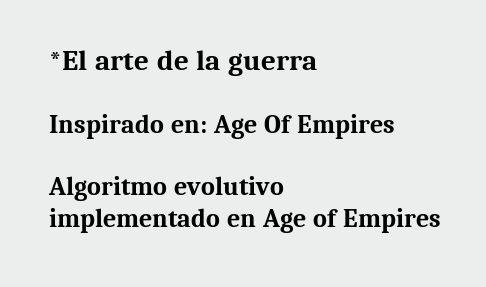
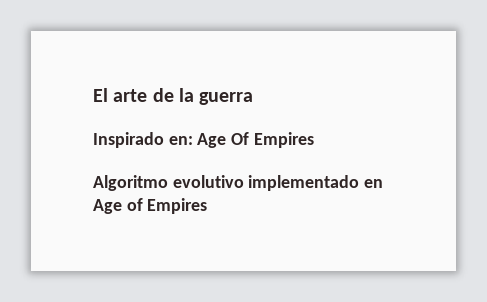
[49,50,87,70] *El -> [93,88,108,102] El

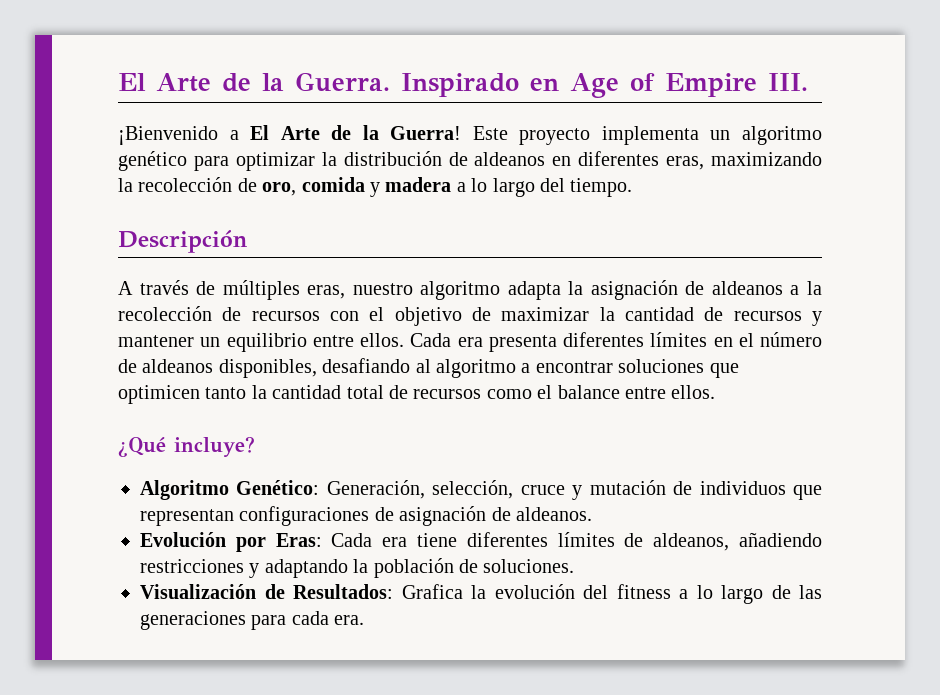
[93,88,254,105] [93,132,314,148] [93,175,384,191] [93,198,208,214] El arte de la guerra // Inspirado en: Age Of Empires // Algoritmo evolutivo implementado en Age of Empires -> [118,72,808,98] [118,125,822,145] [118,151,822,171] [118,177,633,197] [118,230,248,253] [118,280,822,300] [118,306,822,326] [118,332,822,352] [118,358,739,378] [118,385,716,404] [118,436,255,458] [140,480,823,500] [140,506,592,526] [140,532,822,552] [140,558,575,578] [140,584,822,604] [140,611,365,630] El Arte de la Guerra. Inspirado en Age of Empire III. // ¡Bienvenido a El Arte de la Guerra! Este proyecto implementa un algoritmo genético para optimizar la distribución de aldeanos en diferentes eras, maximizando la recolección de oro, comida y madera a lo largo del tiempo. // Descripción // A través de múltiples eras, nuestro algoritmo adapta la asignación de aldeanos a la recolección de recursos con el objetivo de maximizar la cantidad de recursos y mantener un equilibrio entre ellos. Cada era presenta diferentes límites en el número de aldeanos disponibles, desafiando al algoritmo a encontrar soluciones que optimicen tanto la cantidad total de recursos como el balance entre ellos. // ¿Qué incluye? // Algoritmo Genético: Generación, selección, cruce y mutación de individuos que representan configuraciones de asignación de aldeanos. // Evolución por Eras: Cada era tiene diferentes límites de aldeanos, añadiendo restricciones y adaptando la población de soluciones. // Visualización de Resultados: Grafica la evolución del fitness a lo largo de las generaciones para cada era.

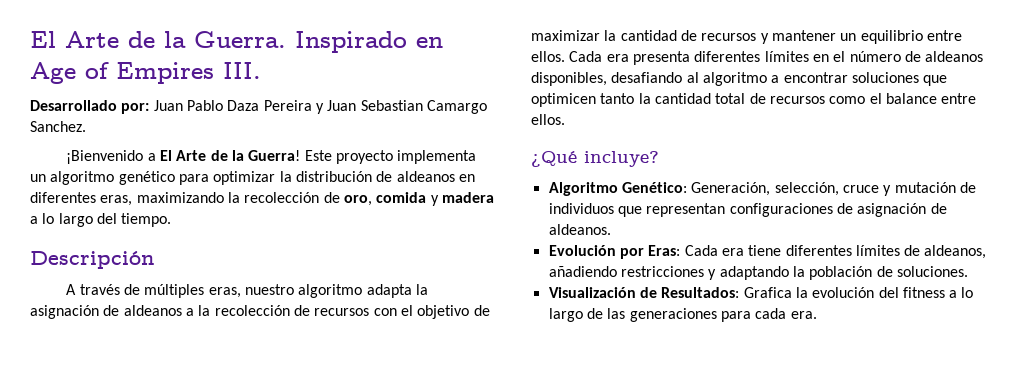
[665,73,757,97] Empire -> [116,62,214,84] Empires
(808, 82) none -> [30,100,487,114] [30,121,86,132] // Desarrollado por: Juan Pablo Daza Pereira y Juan Sebastian Camargo Sanchez.

